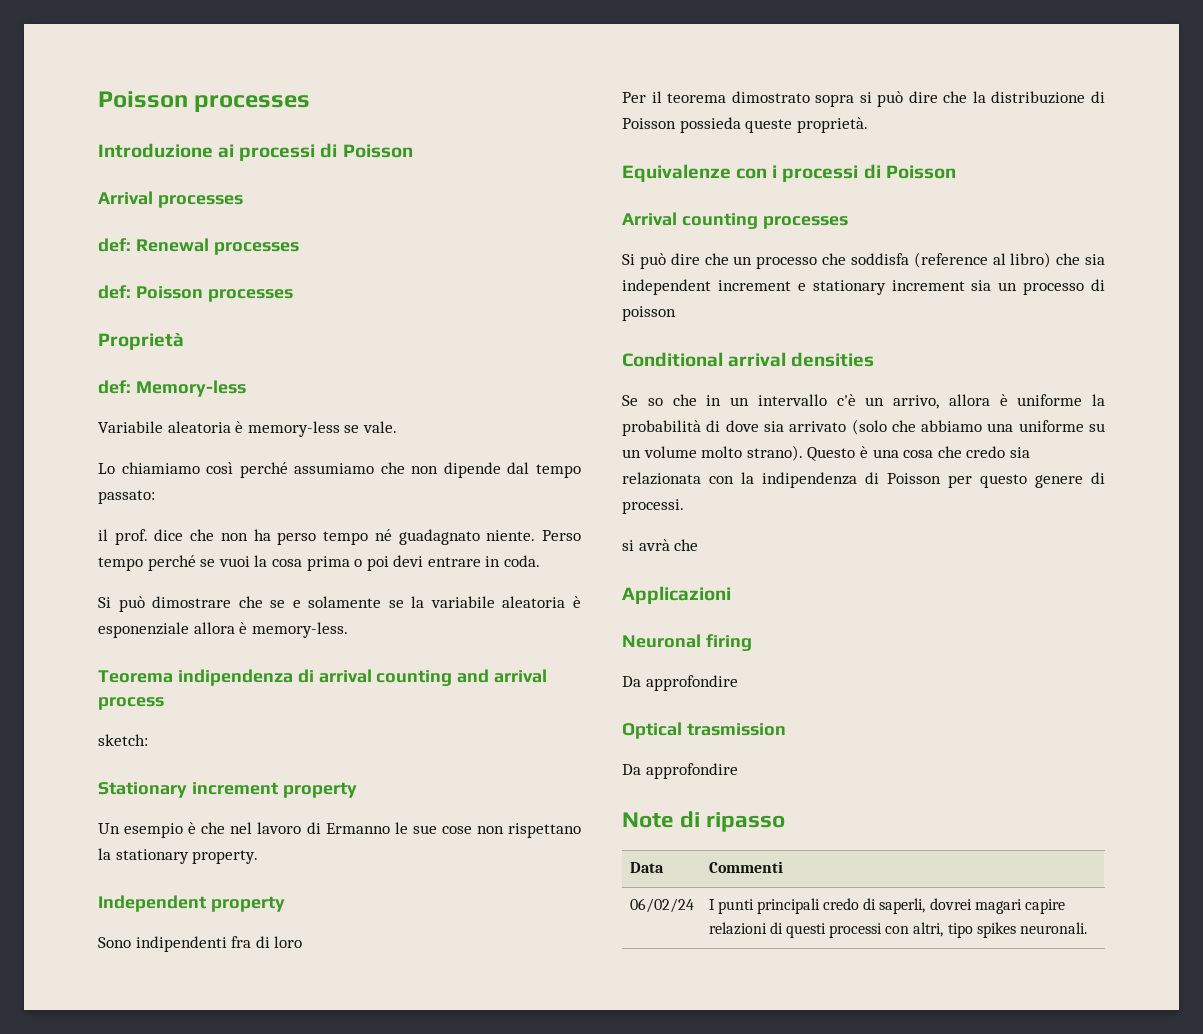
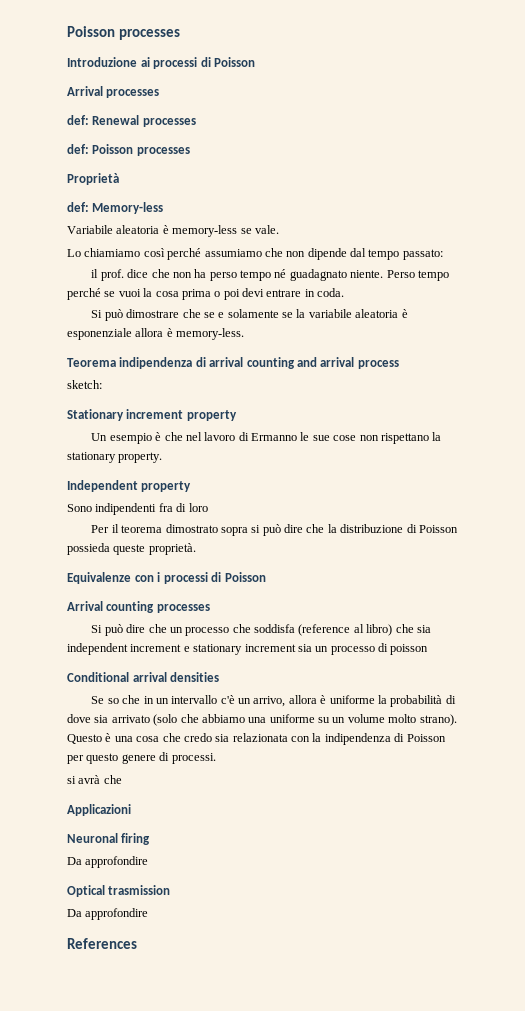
[622,811,786,832] [629,862,664,873] [708,861,783,873] [629,898,694,913] [708,898,1065,914] [708,922,1087,938] Note di ripasso // Data | Commenti // 06/02/24 | I punti principali credo di saperli, dovrei magari capire relazioni di questi processi con altri, tipo spikes neuronali. -> [67,938,137,949] References

